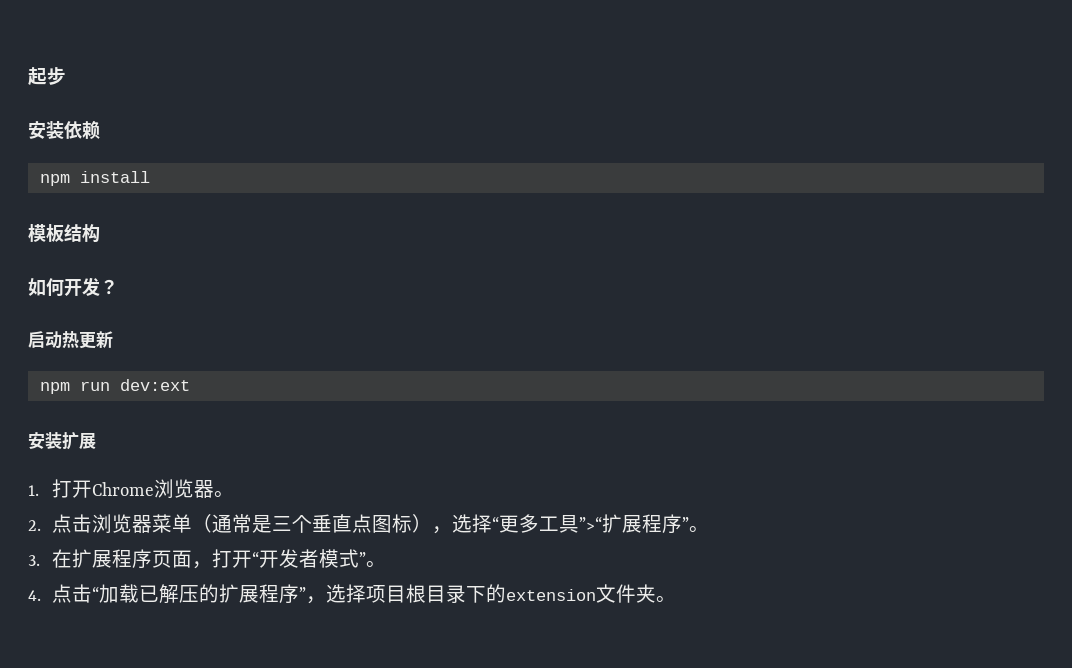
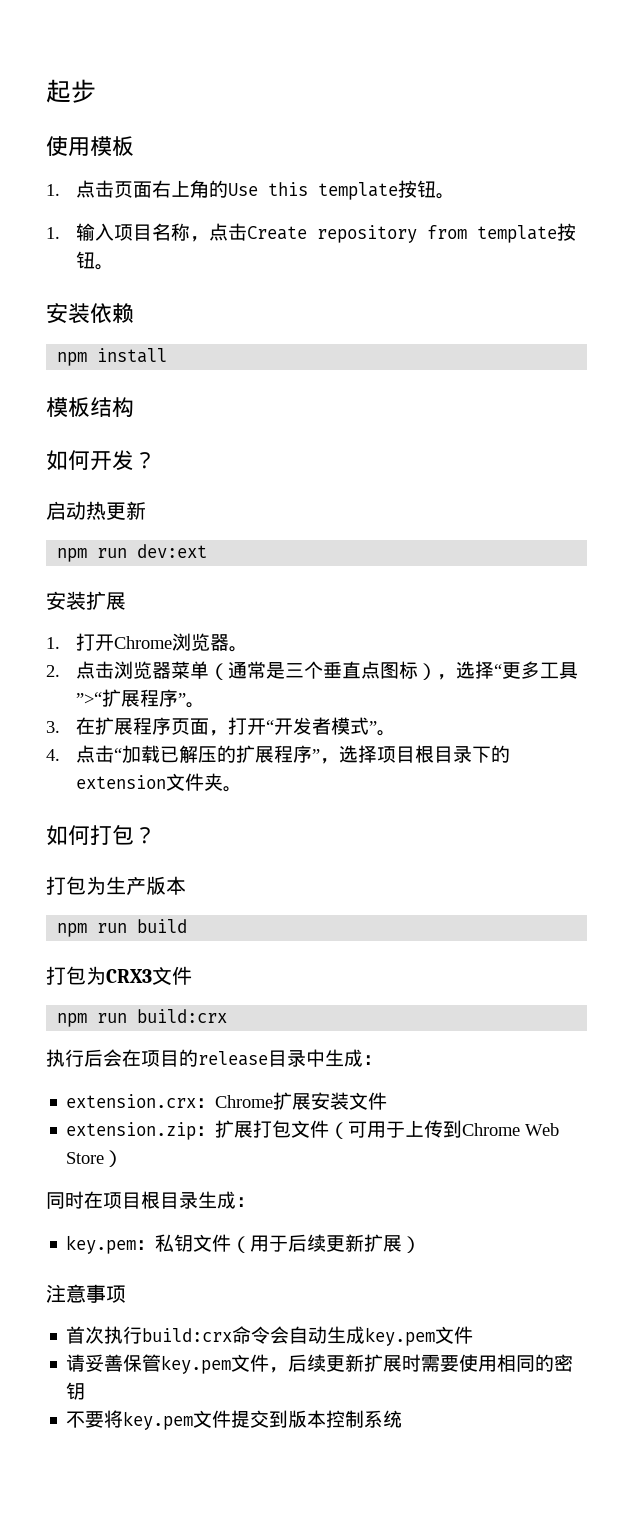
(66, 76) none -> [46,136,134,156] [46,180,456,200] [46,223,577,243] [76,251,115,270] // 使用模板 // 1.点击页面右上角的Use this template按钮。 // 1.输入项目名称，点击Create repository from template按钮。
(677, 599) none -> [46,825,156,846] [46,876,186,895] [57,919,188,937] [46,966,192,985] [57,1009,228,1027] [46,1049,382,1067] [66,1092,388,1110] [66,1120,560,1140] [66,1150,124,1167] [46,1191,255,1209] [66,1234,422,1254] [46,1284,126,1303] [66,1326,474,1346] [66,1354,574,1374] [66,1382,86,1400] [66,1410,403,1430] // 如何打包？ // 打包为生产版本 // npm run build // 打包为CRX3文件 // npm run build:crx // 执行后会在项目的release目录中生成： // extension.crx：Chrome扩展安装文件 // extension.zip：扩展打包文件（可用于上传到Chrome Web Store） // 同时在项目根目录生成： // key.pem：私钥文件（用于后续更新扩展） // 注意事项 // 首次执行build:crx命令会自动生成key.pem文件 // 请妥善保管key.pem文件，后续更新扩展时需要使用相同的密钥 // 不要将key.pem文件提交到版本控制系统

